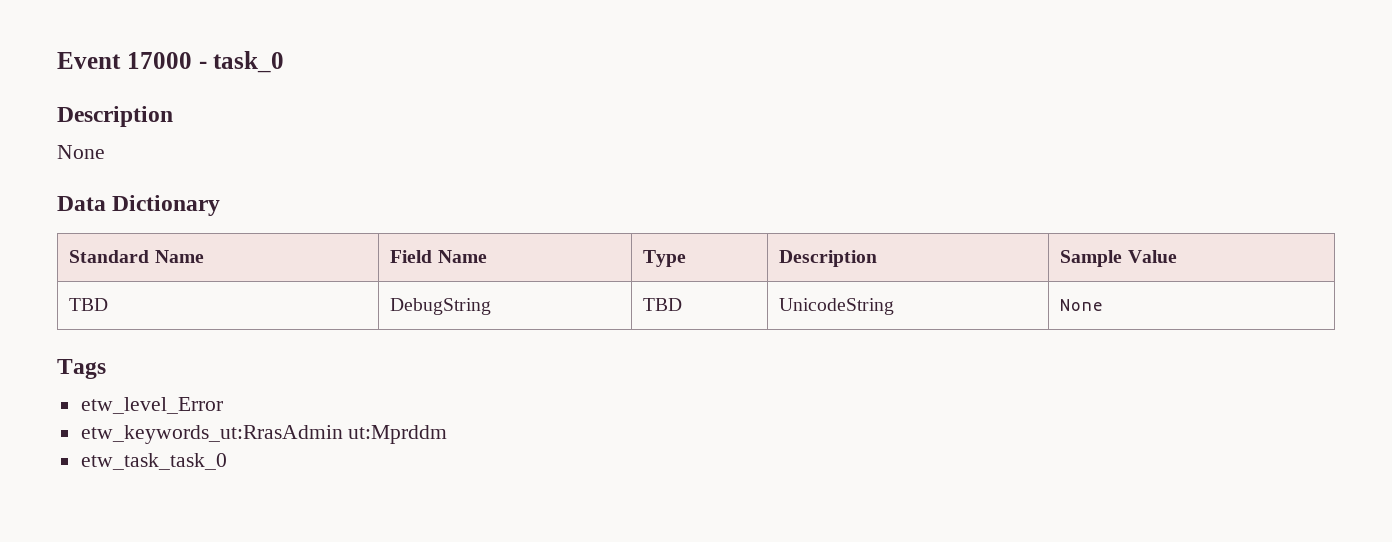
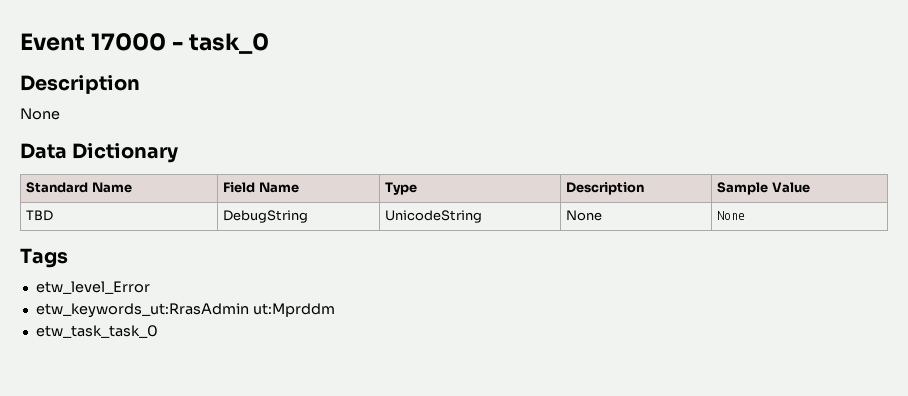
[643,298,683,311] [779,298,895,315] TBD | UnicodeString -> [385,210,483,223] [566,210,603,221] UnicodeString | None

